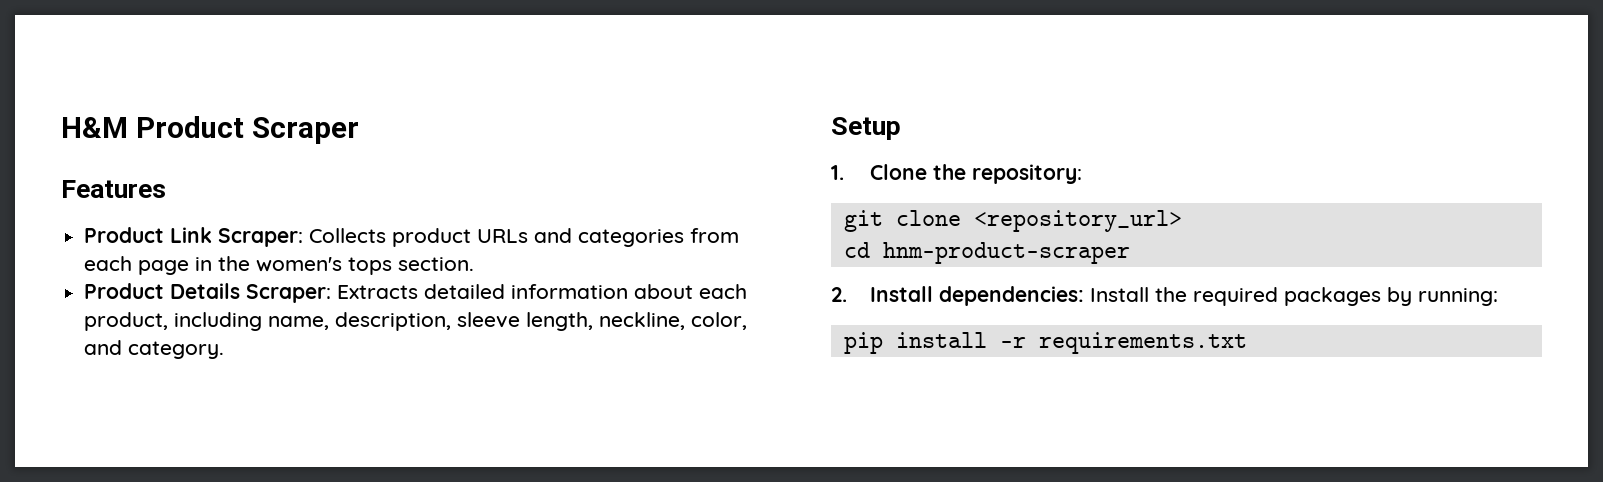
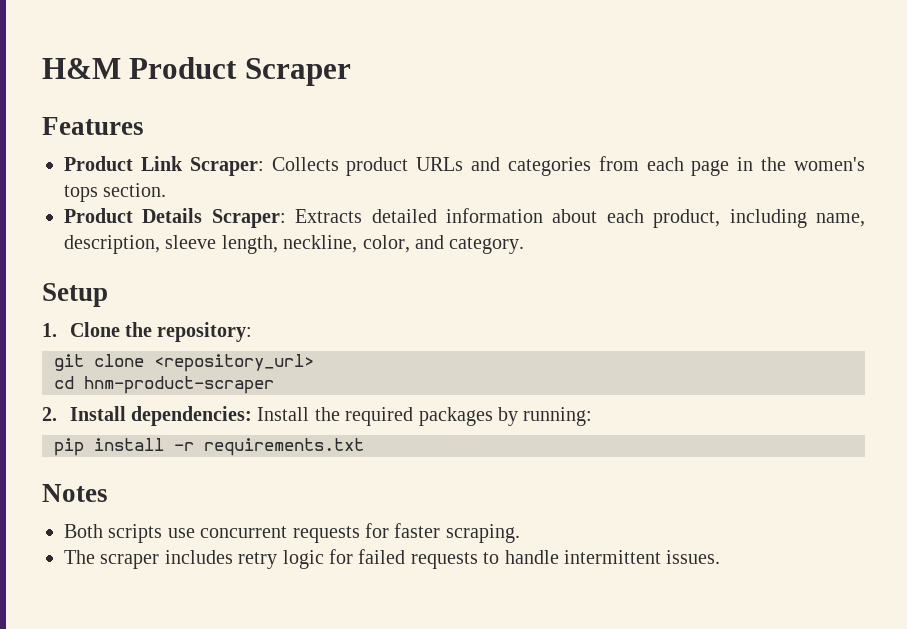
(1247, 343) none -> [42,484,108,502] [64,523,520,543] [64,549,721,569] // Notes // Both scripts use concurrent requests for faster scraping. // The scraper includes retry logic for failed requests to handle intermittent issues.

